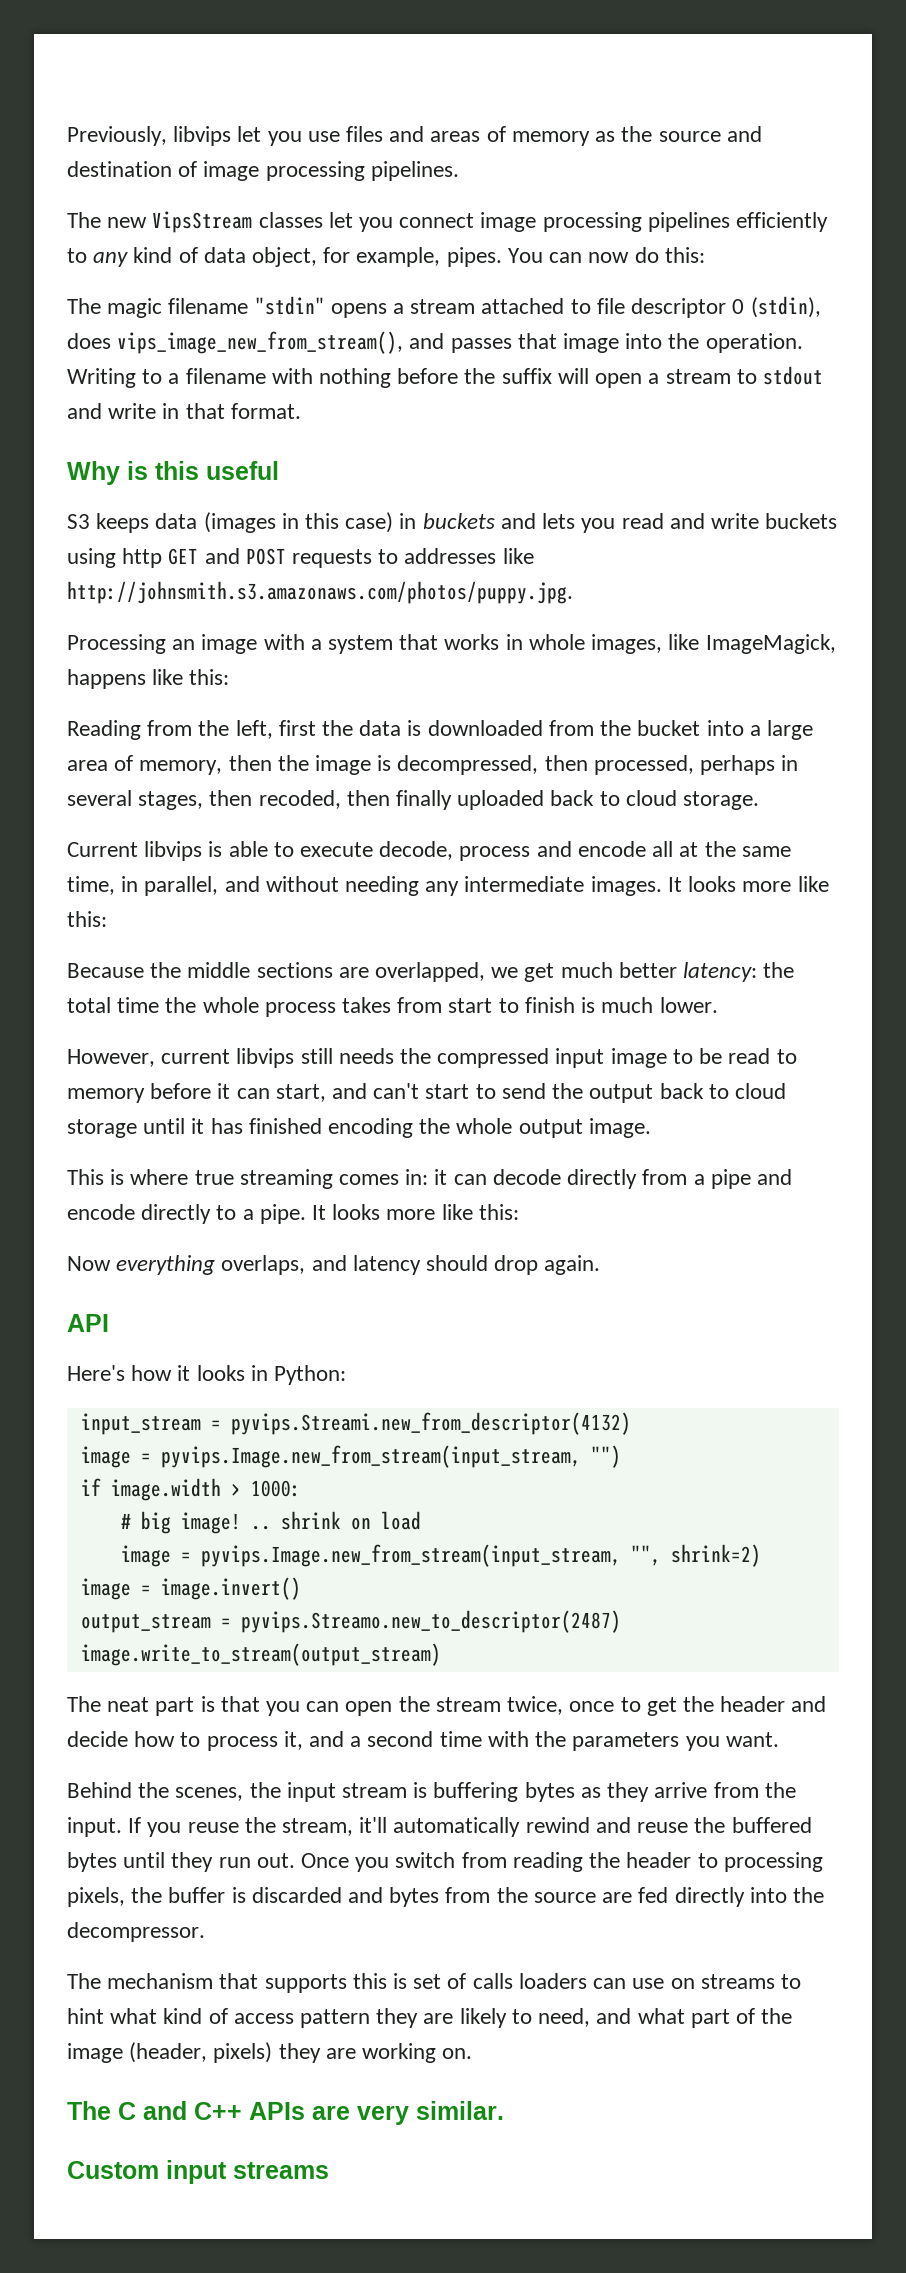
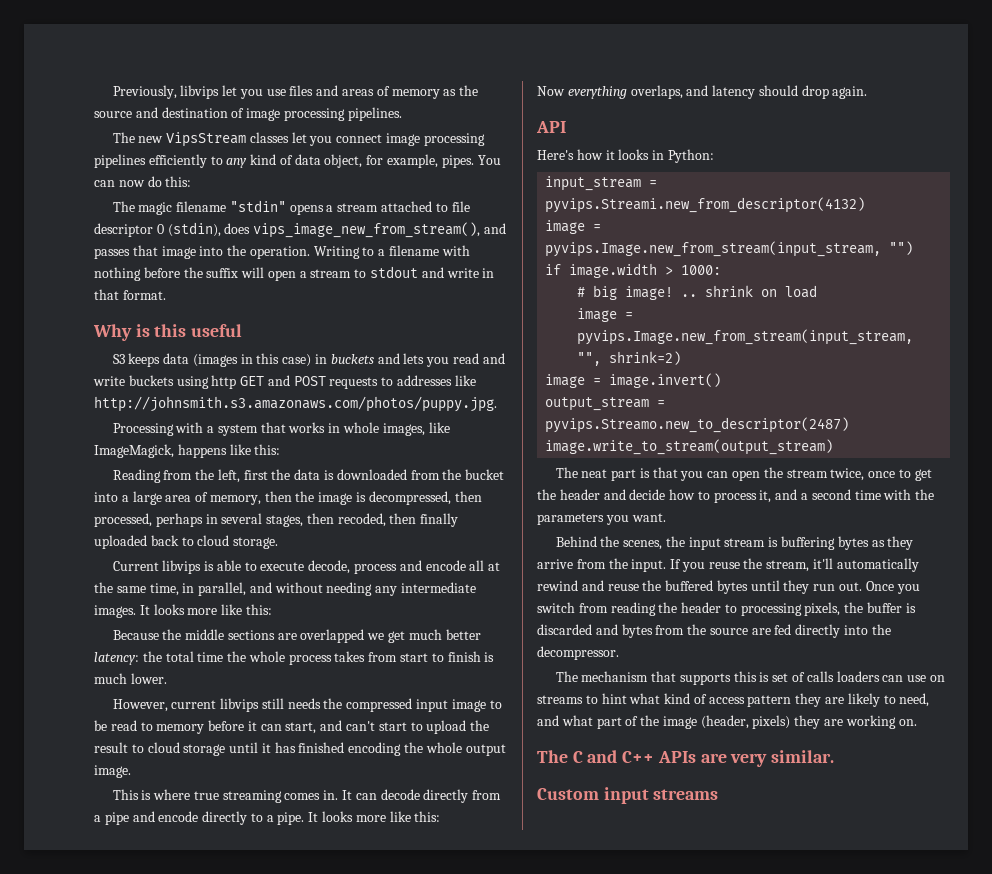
[172,634,258,654] an image -> (174, 429) none
[375,962,486,982] overlapped, -> [300,629,365,643] overlapped
[501,1083,704,1103] send the output back -> [426,720,490,734] [94,742,128,753] upload the result
[405,1169,448,1185] in: it -> [323,790,352,800] in. It

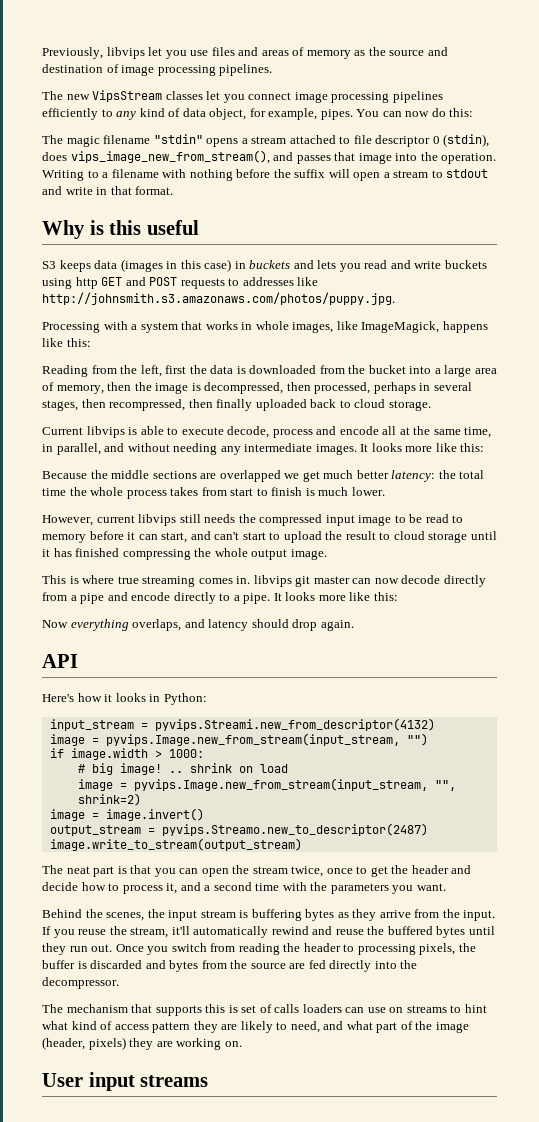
[337,513,386,527] recoded, -> [109,399,186,411] recompressed,
[348,742,402,756] encoding -> [122,549,191,560] compressing
[341,790,377,800] It can -> [253,575,399,587] libvips git master can now
[537,750,835,767] [537,788,599,800] The C and C++ APIs are very similar. // Custom -> [42,1073,83,1087] User

